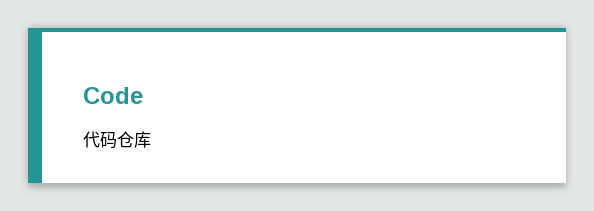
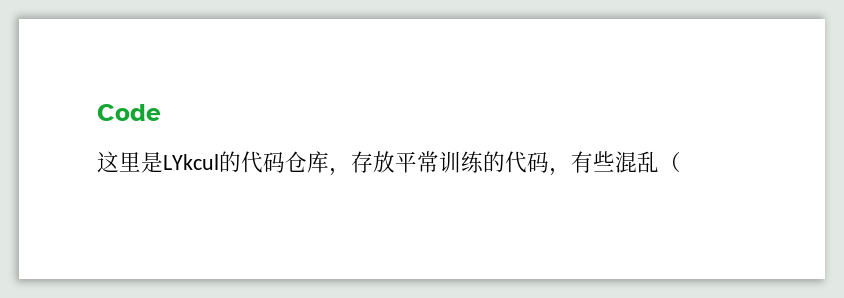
[83,131,151,149] 代码仓库 -> [97,151,681,176] 这里是LYkcul的代码仓库，存放平常训练的代码，有些混乱（

